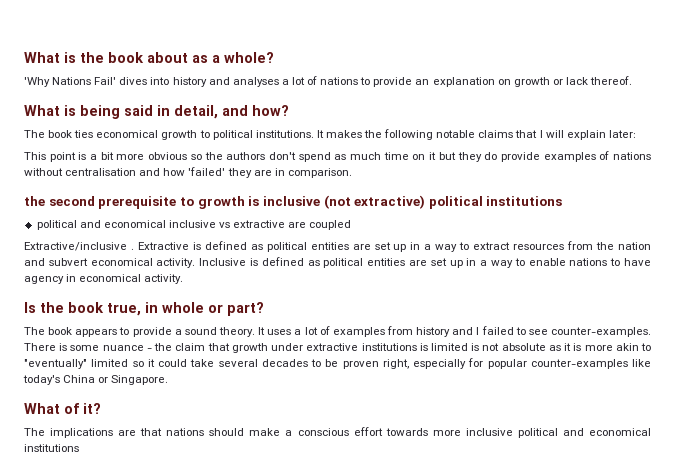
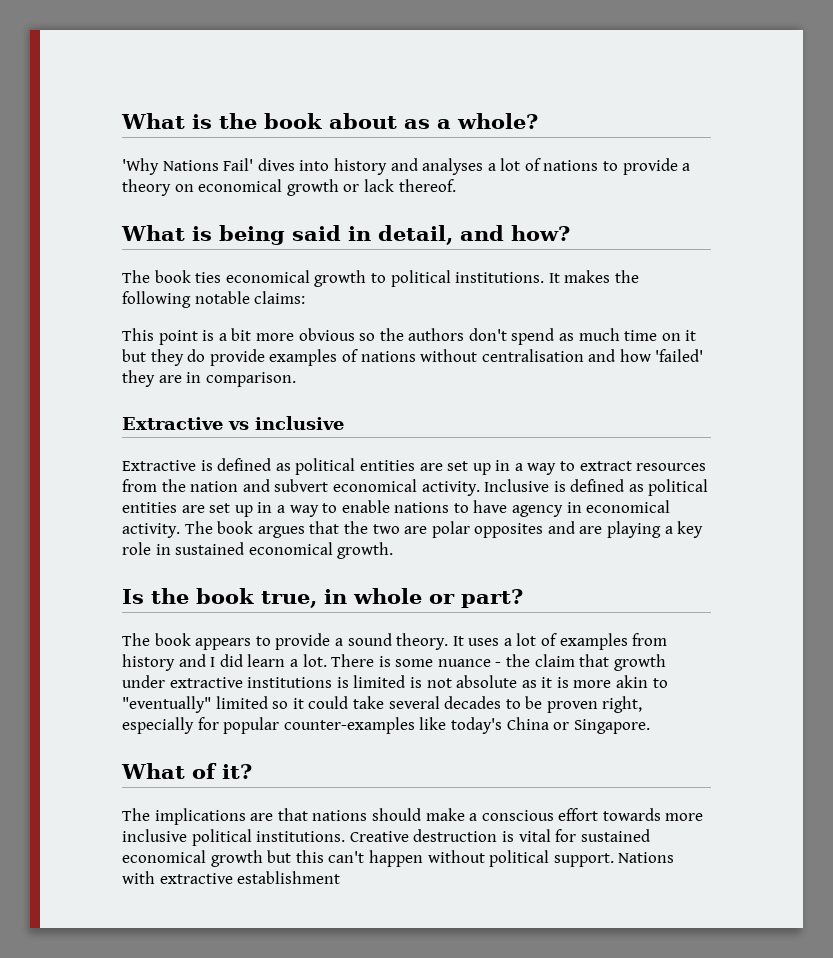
[415,77,511,87] an explanation on -> [682,163,691,171] [122,179,283,196] a theory on economical
[478,130,636,140] claims that I will explain later: -> [254,291,306,304] claims:
[24,195,563,209] [36,220,352,230] [24,242,134,251] the second prerequisite to growth is inclusive (not extractive) political institutions // political and economical inclusive vs extractive are coupled // Extractive/inclusive . -> [122,416,344,430] Extractive vs inclusive //
(184, 279) none -> [184,521,704,538] [122,542,394,559] The book argues that the two are polar opposites and are playing a key role in sustained economical growth.
[481,326,652,337] failed to see counter-examples. -> [219,654,327,667] did learn a lot.
[562,428,651,436] [24,444,79,452] and economical institutions -> [256,829,650,842] [122,850,675,867] [122,871,341,884] institutions. Creative destruction is vital for sustained economical growth but this can't happen without political support. Nations with extractive establishment

